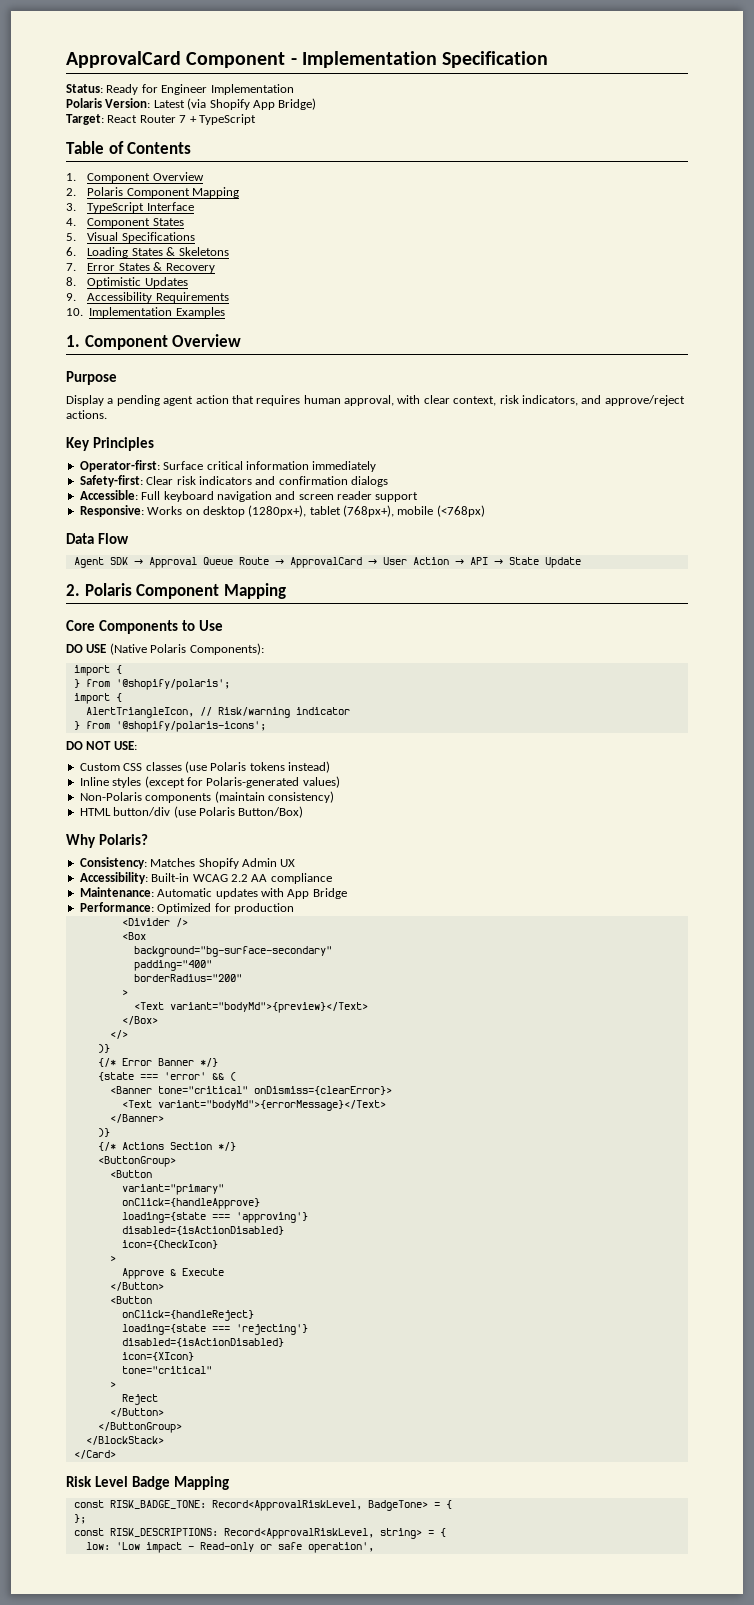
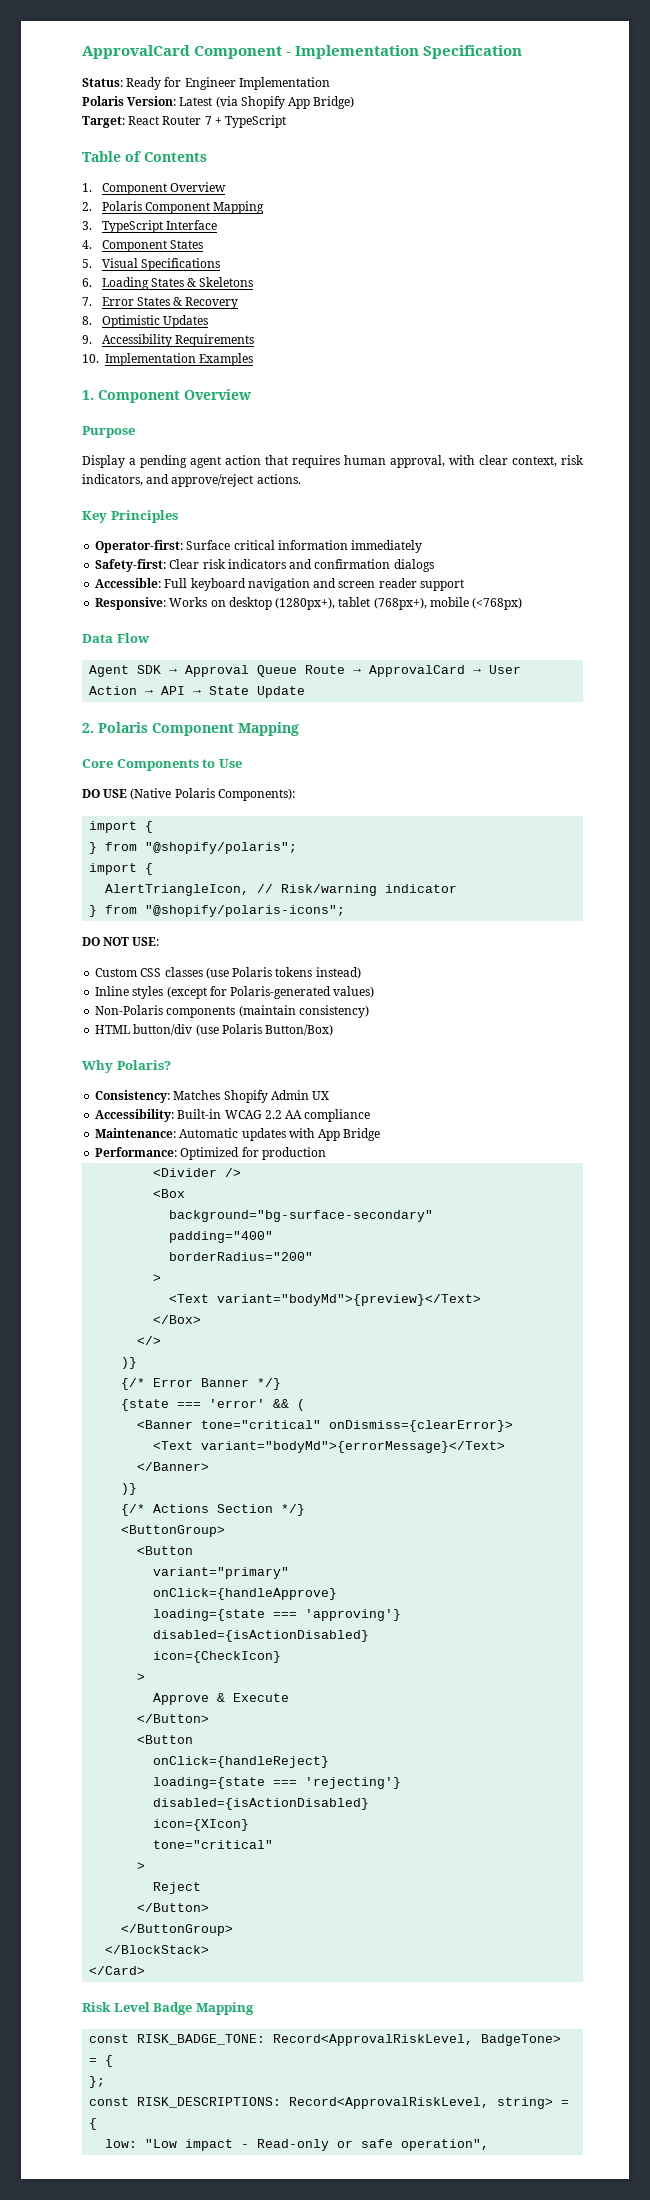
[115,679,230,690] '@shopify/polaris'; -> [145,842,298,854] "@shopify/polaris";
[115,721,266,732] '@shopify/polaris-icons'; -> [145,905,346,917] "@shopify/polaris-icons";
[115,1542,140,1550] 'Low -> [145,2139,178,2148] "Low
[307,1542,374,1553] operation', -> [401,2139,490,2151] operation",

